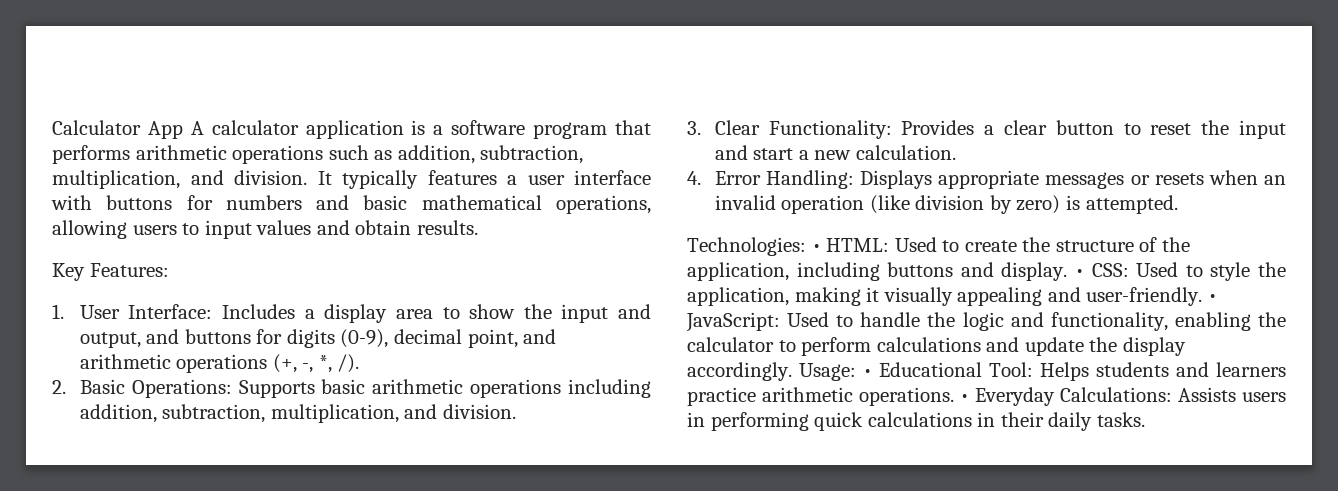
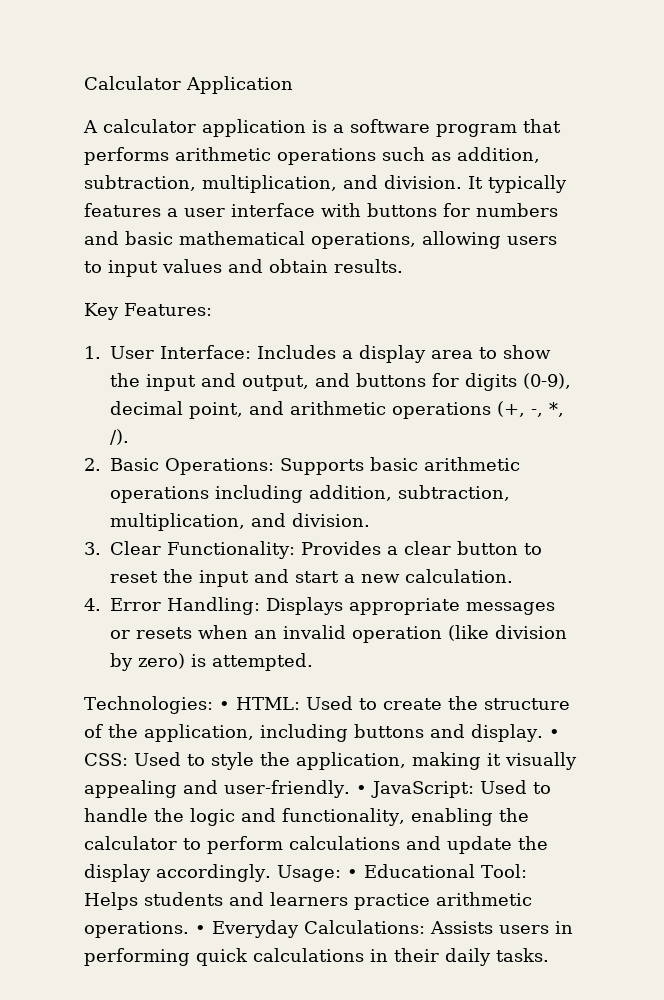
[147,121,183,139] App -> [186,76,293,94] Application //

